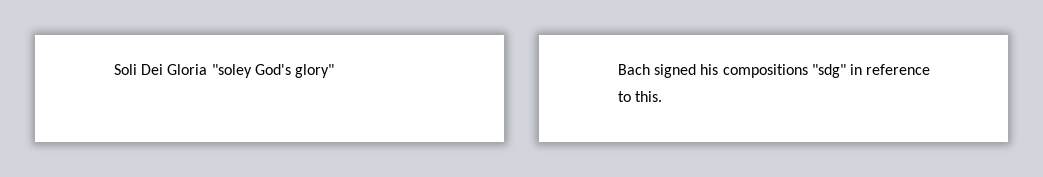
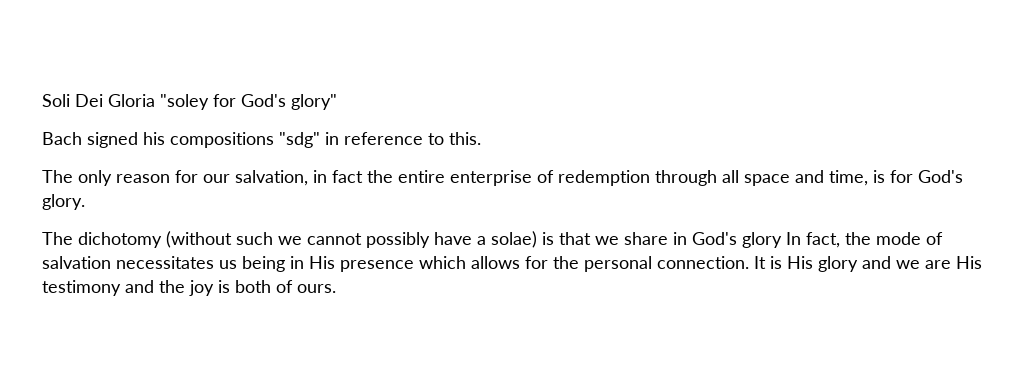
(252, 71) none -> [213,94,236,107] for
(663, 96) none -> [42,170,963,186] [42,194,85,210] [42,231,943,248] [42,256,982,272] [42,280,336,296] // The only reason for our salvation, in fact the entire enterprise of redemption through all space and time, is for God's glory. // The dichotomy (without such we cannot possibly have a solae) is that we share in God's glory In fact, the mode of salvation necessitates us being in His presence which allows for the personal connection. It is His glory and we are His testimony and the joy is both of ours.

